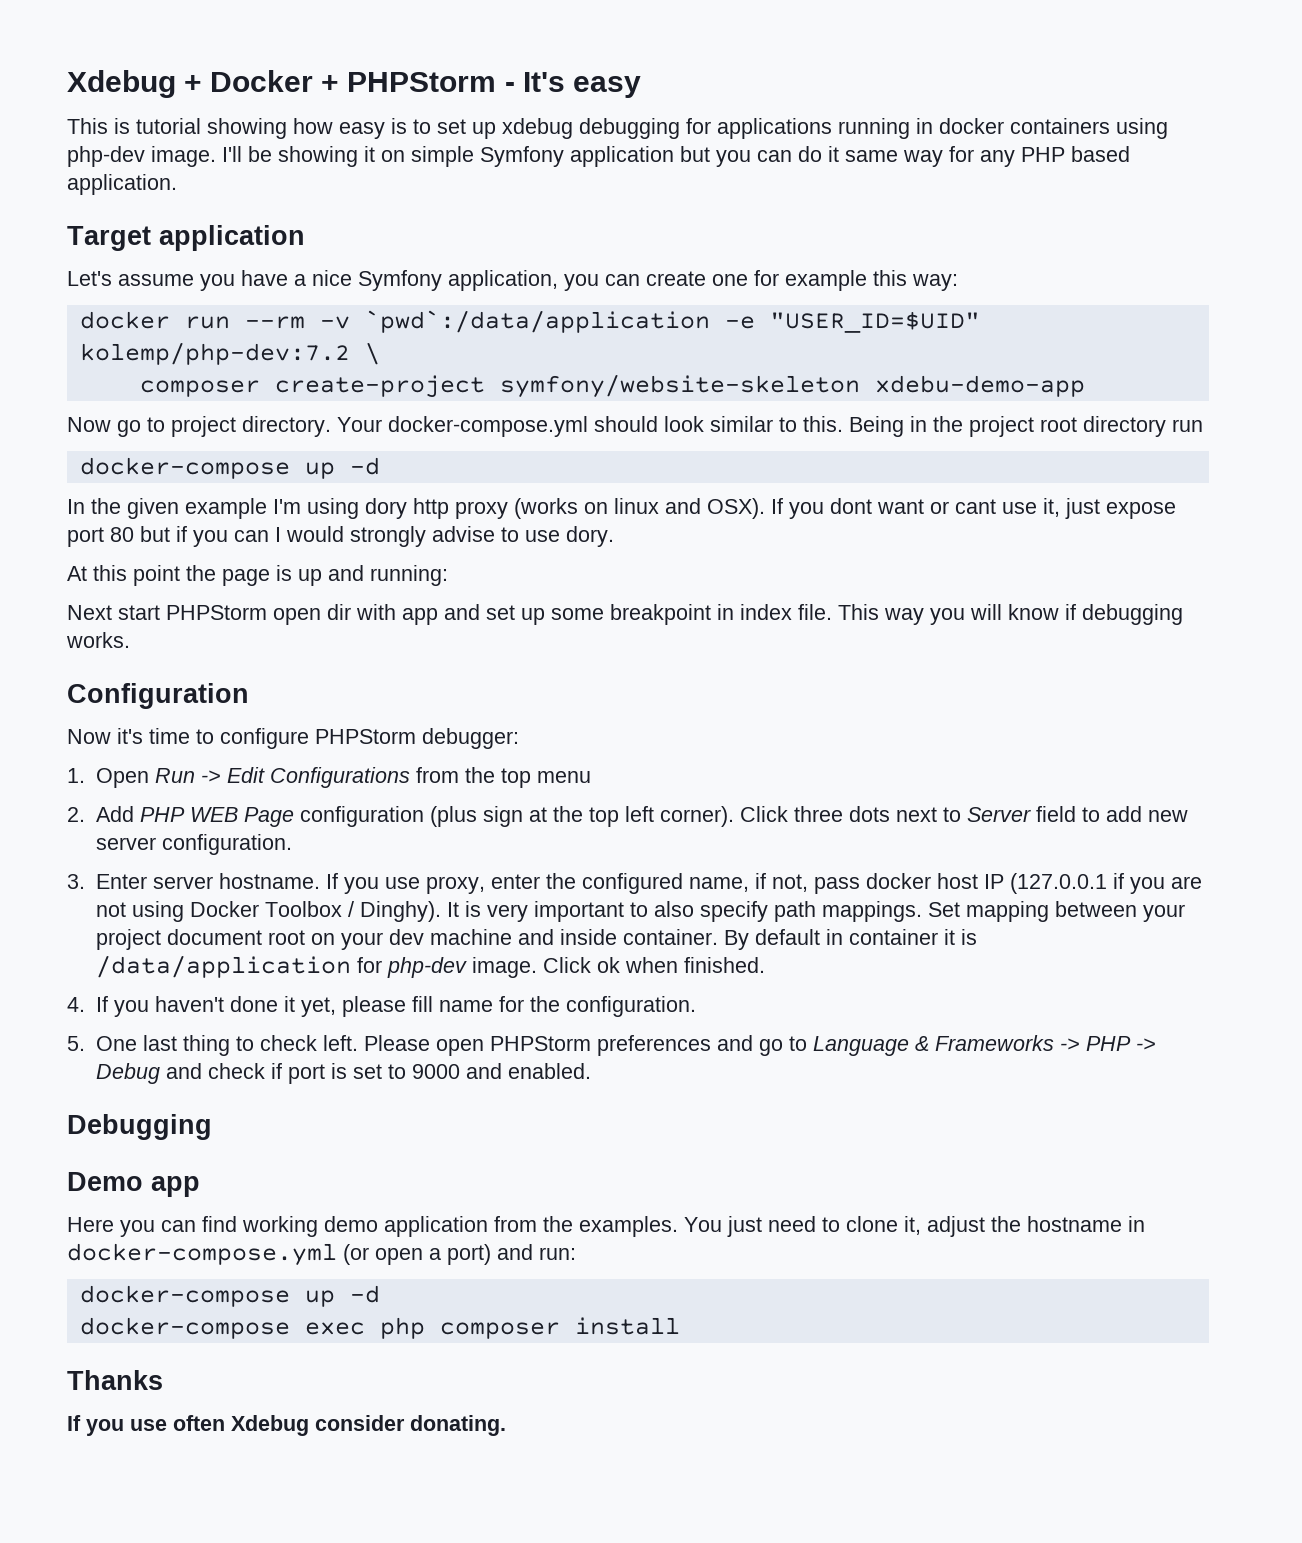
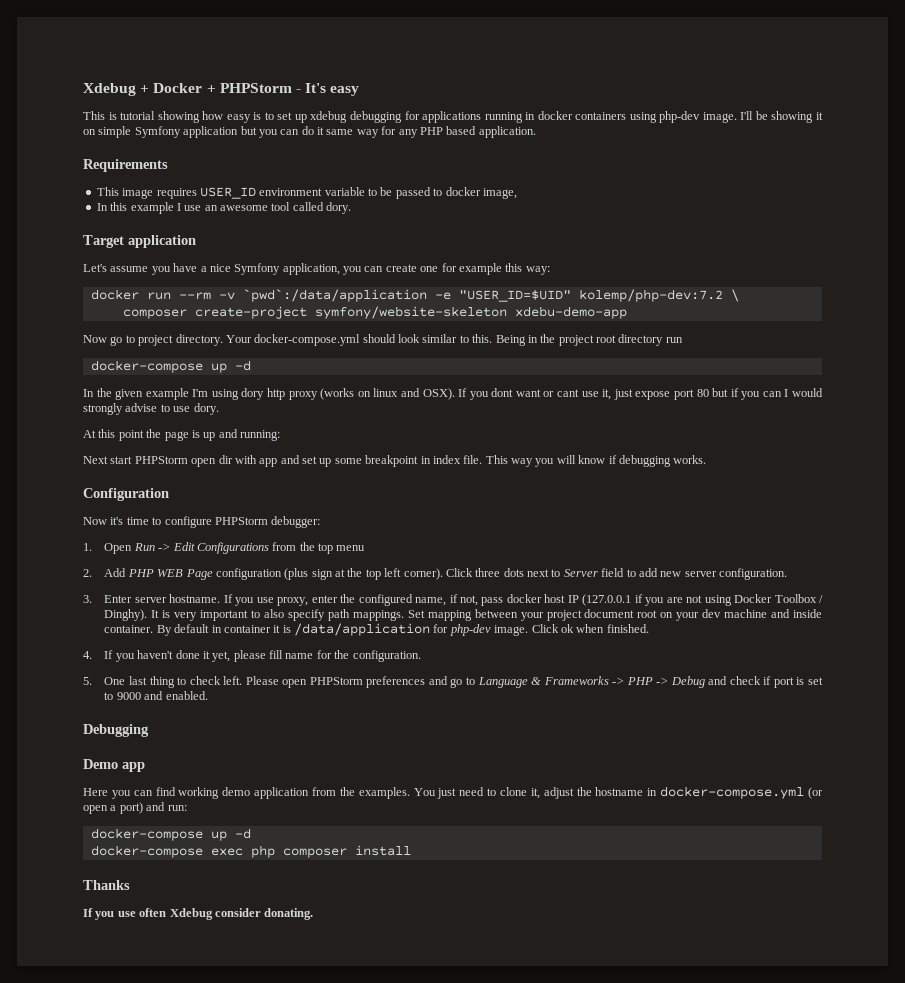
(177, 184) none -> [83,159,168,172] [96,187,517,199] [96,202,352,214] // Requirements // This image requires USER_ID environment variable to be passed to docker image, // In this example I use an awesome tool called dory.

